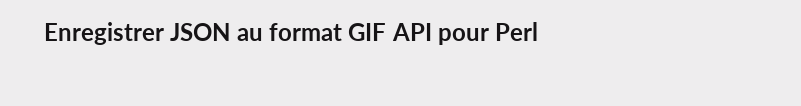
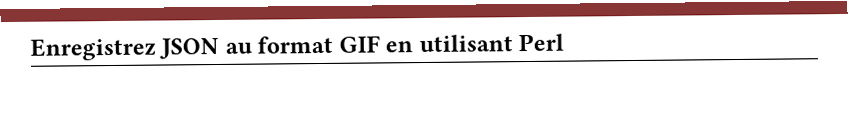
[44,22,164,45] Enregistrer -> [30,37,156,61] Enregistrez
[391,23,490,45] API pour -> [385,34,513,53] en utilisant

